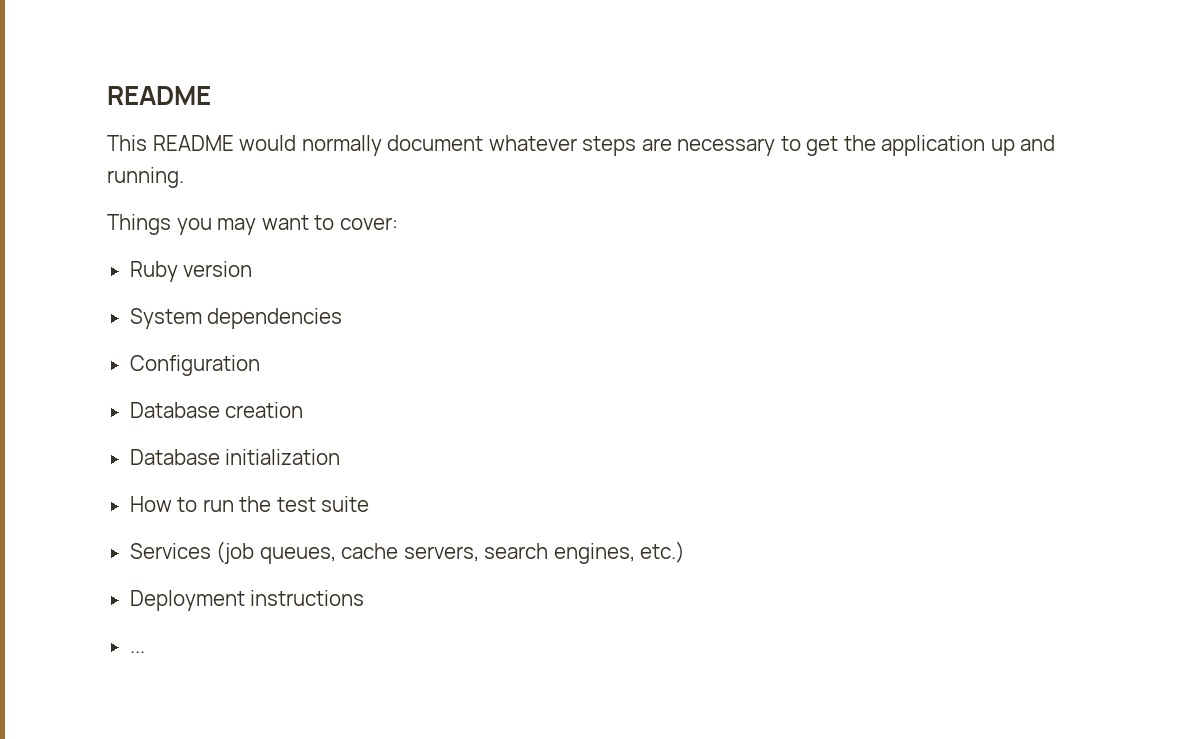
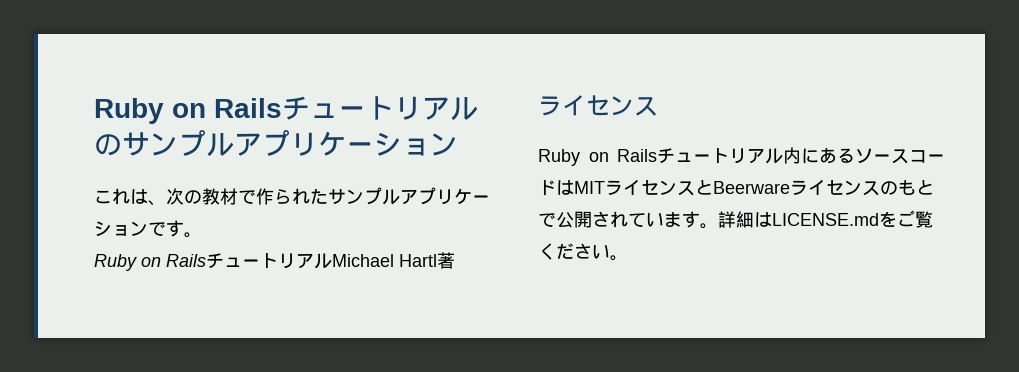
[107,86,211,105] [107,135,1056,156] [107,167,184,188] [107,214,398,235] [129,261,253,282] [129,308,343,329] [129,355,260,376] [129,402,304,418] [129,449,341,465] [129,496,370,512] [129,541,686,564] [129,590,365,611] [129,651,145,653] README // This README would normally document whatever steps are necessary to get the application up and running. // Things you may want to cover: // Ruby version // System dependencies // Configuration // Database creation // Database initialization // How to run the test suite // Services (job queues, cache servers, search engines, etc.) // Deployment instructions // ... -> [94,96,478,124] [94,130,458,157] [94,187,490,206] [94,220,202,238] [94,252,455,271] [538,95,658,116] [538,147,945,166] [538,179,934,196] [538,210,933,229] [538,243,628,261] Ruby on Railsチュートリアルのサンプルアプリケーション // これは、次の教材で作られたサンプルアプリケーションです。 // Ruby on RailsチュートリアルMichael Hartl著 // ライセンス // Ruby on Railsチュートリアル内にあるソースコードはMITライセンスとBeerwareライセンスのもとで公開されています。詳細はLICENSE.mdをご覧ください。

